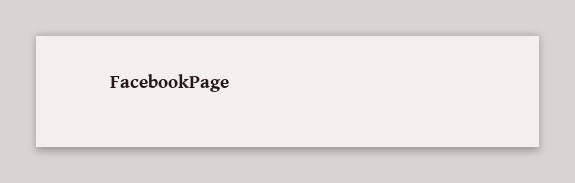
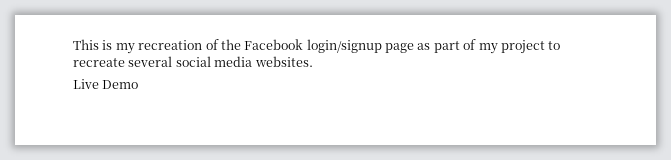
[110,74,229,92] FacebookPage -> [73,39,561,54] [73,56,313,67] [73,79,139,89] This is my recreation of the Facebook login/signup page as part of my project to recreate several social media websites. // Live Demo

